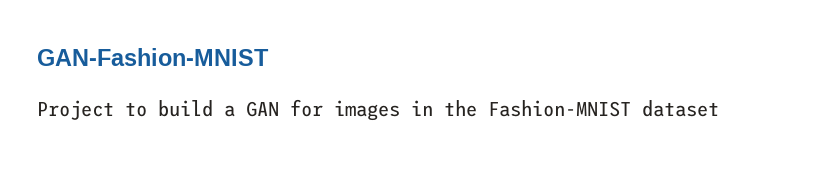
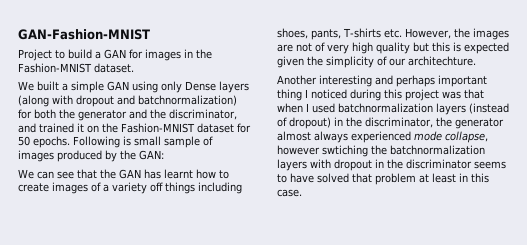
[642,100,719,117] dataset -> [94,63,134,73] [18,81,249,93] [18,95,237,107] [18,109,237,121] [18,123,251,133] [18,136,213,148] [18,150,164,162] [18,169,229,179] [18,182,242,194] [277,28,509,40] [277,42,509,54] [277,56,476,68] [277,75,487,87] [277,89,484,101] [277,103,509,115] [277,117,504,129] [277,131,488,143] [277,145,485,157] [277,159,506,171] [277,173,489,185] [277,189,302,197] dataset. // We built a simple GAN using only Dense layers (along with dropout and batchnormalization) for both the generator and the discriminator, and trained it on the Fashion-MNIST dataset for 50 epochs. Following is small sample of images produced by the GAN: // We can see that the GAN has learnt how to create images of a variety off things including shoes, pants, T-shirts etc. However, the images are not of very high quality but this is expected given the simplicity of our architechture. // Another interesting and perhaps important thing I noticed during this project was that when I used batchnormalization layers (instead of dropout) in the discriminator, the generator almost always experienced mode collapse, however swtiching the batchnormalization layers with dropout in the discriminator seems to have solved that problem at least in this case.

